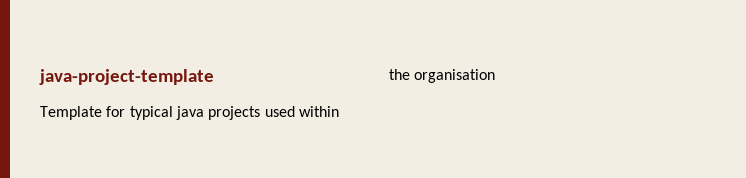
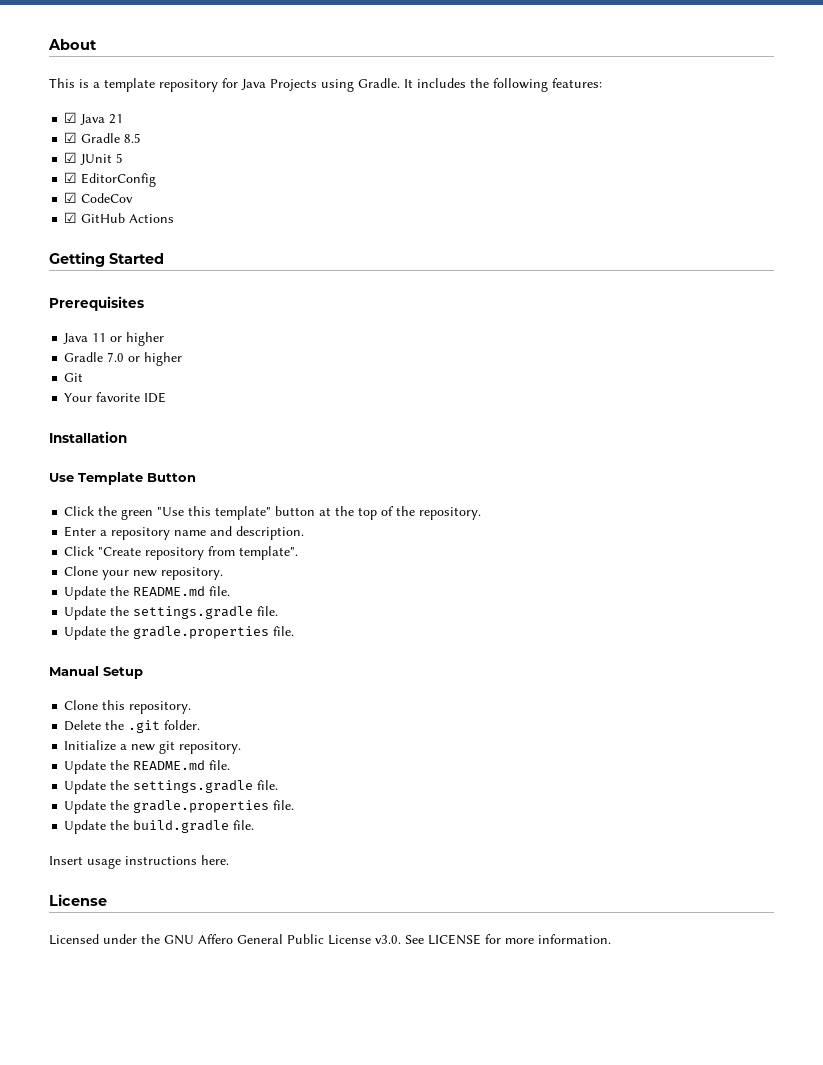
[39,69,214,85] [40,106,339,120] [389,69,496,83] java-project-template // Template for typical java projects used within the organisation -> [48,39,97,50] [49,78,602,92] [64,112,124,125] [64,132,142,143] [64,152,124,165] [64,172,157,187] [64,192,134,203] [64,212,175,223] [49,252,164,267] [49,296,144,311] [63,332,165,346] [64,352,183,366] [64,373,84,382] [64,392,167,403] [49,431,127,443] [49,472,196,485] [64,506,482,520] [64,526,305,540] [64,546,299,560] [64,566,224,580] [64,586,231,600] [64,606,279,620] [64,626,295,640] [49,666,143,679] [64,700,192,714] [64,720,201,733] [64,740,242,754] [64,760,231,774] [64,780,279,794] [64,800,295,814] [64,820,255,834] [49,855,229,869] [49,894,107,906] [49,934,611,945] About // This is a template repository for Java Projects using Gradle. It includes the following features: // ☑ Java 21 // ☑ Gradle 8.5 // ☑ JUnit 5 // ☑ EditorConfig // ☑ CodeCov // ☑ GitHub Actions // Getting Started // Prerequisites // Java 11 or higher // Gradle 7.0 or higher // Git // Your favorite IDE // Installation // Use Template Button // Click the green "Use this template" button at the top of the repository. // Enter a repository name and description. // Click "Create repository from template". // Clone your new repository. // Update the README.md file. // Update the settings.gradle file. // Update the gradle.properties file. // Manual Setup // Clone this repository. // Delete the .git folder. // Initialize a new git repository. // Update the README.md file. // Update the settings.gradle file. // Update the gradle.properties file. // Update the build.gradle file. // Insert usage instructions here. // License // Licensed under the GNU Affero General Public License v3.0. See LICENSE for more information.

